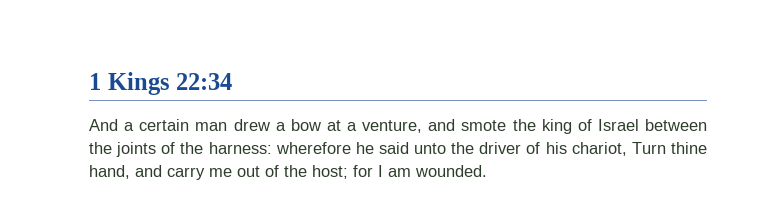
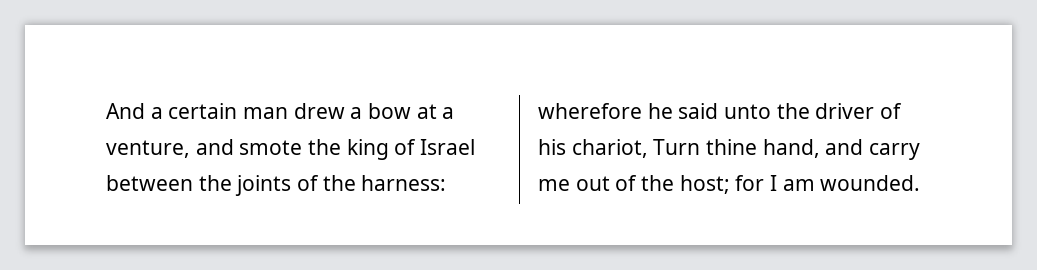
[89,72,233,95] 1 Kings 22:34 // -> (106, 111) none

